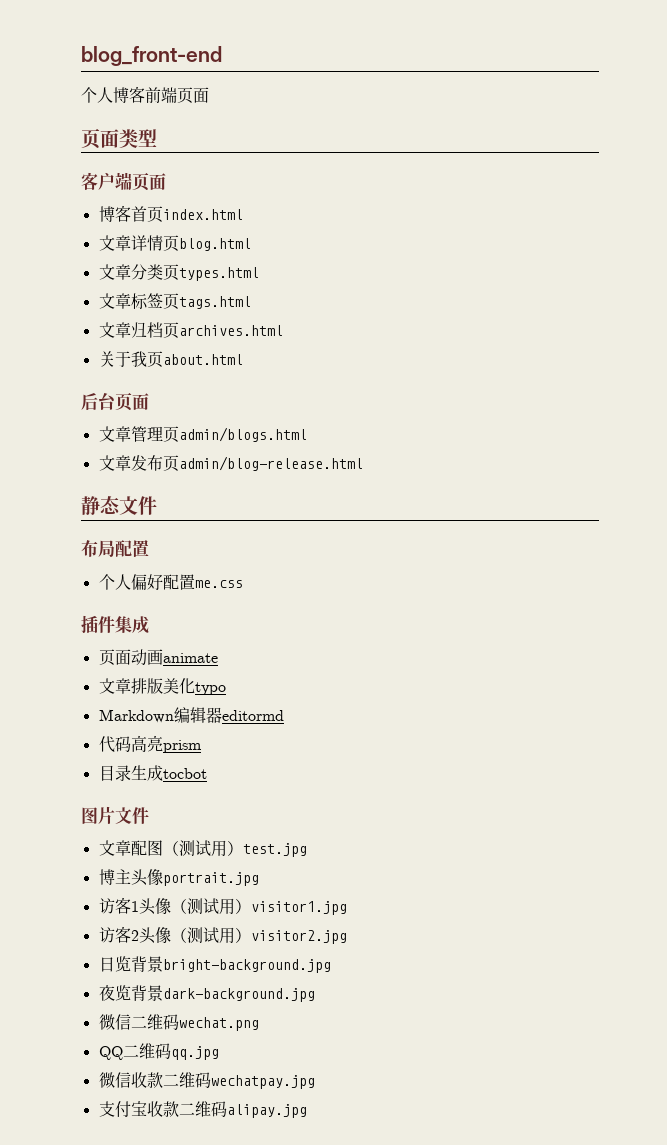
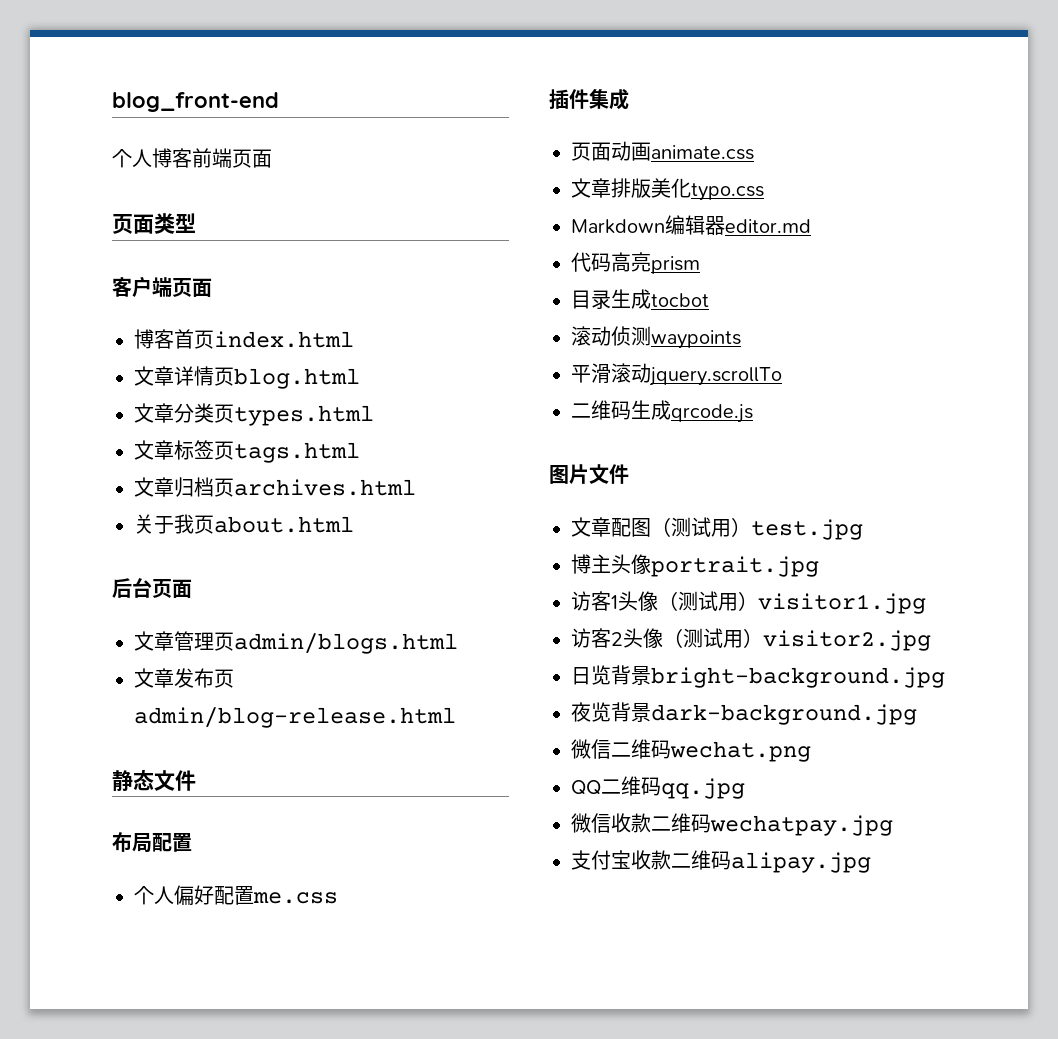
[162,653,218,663] animate -> [651,145,754,160] animate.css
[194,682,226,695] typo -> [691,183,764,201] typo.css
[221,710,284,721] editormd -> [725,219,811,233] editor.md
(207, 773) none -> [571,326,741,349] [571,363,782,386] [571,400,753,423] // 滚动侦测waypoints // 平滑滚动jquery.scrollTo // 二维码生成qrcode.js

